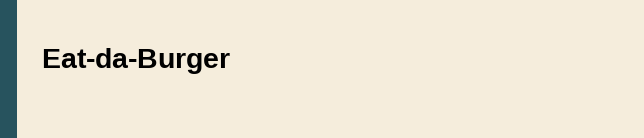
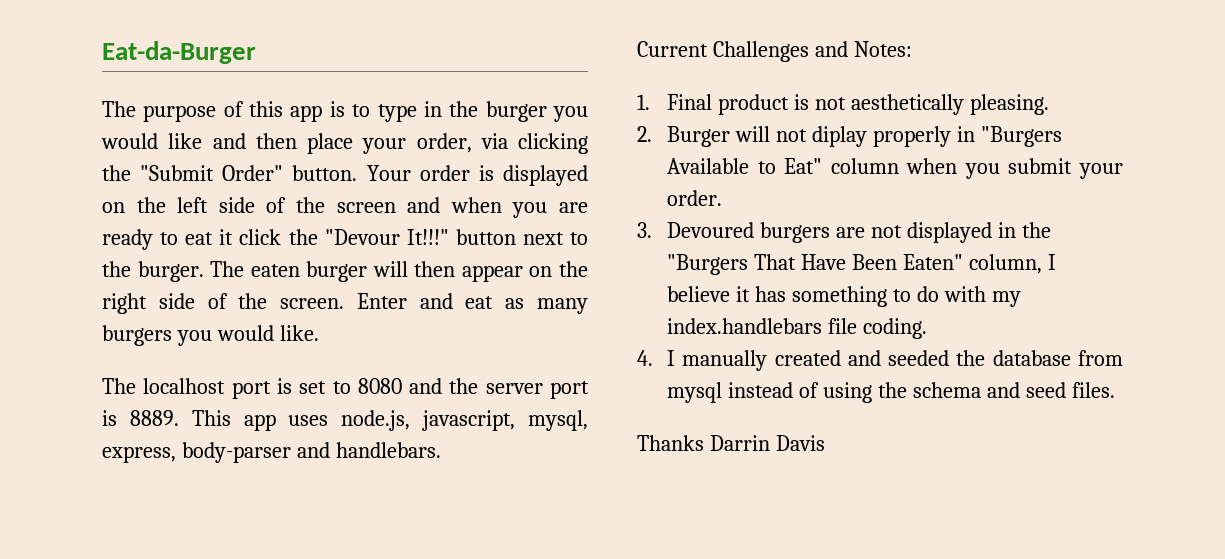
(230, 61) none -> [102,101,589,122] [101,133,588,154] [102,165,588,186] [102,197,589,218] [102,229,589,250] [102,261,588,282] [102,293,588,314] [102,325,319,346] [102,378,590,399] [102,410,588,431] [102,442,441,463] [637,41,912,62] [637,94,1049,115] [637,126,1062,147] [667,158,1123,179] [667,190,723,206] [637,222,1051,243] [667,254,1056,275] [667,286,1021,307] [667,318,927,339] [637,350,1123,371] [667,382,1115,403] [637,435,825,451] // The purpose of this app is to type in the burger you would like and then place your order, via clicking the "Submit Order" button. Your order is displayed on the left side of the screen and when you are ready to eat it click the "Devour It!!!" button next to the burger. The eaten burger will then appear on the right side of the screen. Enter and eat as many burgers you would like. // The localhost port is set to 8080 and the server port is 8889. This app uses node.js, javascript, mysql, express, body-parser and handlebars. // Current Challenges and Notes: // 1. Final product is not aesthetically pleasing. // 2. Burger will not diplay properly in "Burgers Available to Eat" column when you submit your order. // 3. Devoured burgers are not displayed in the "Burgers That Have Been Eaten" column, I believe it has something to do with my index.handlebars file coding. // 4. I manually created and seeded the database from mysql instead of using the schema and seed files. // Thanks Darrin Davis

